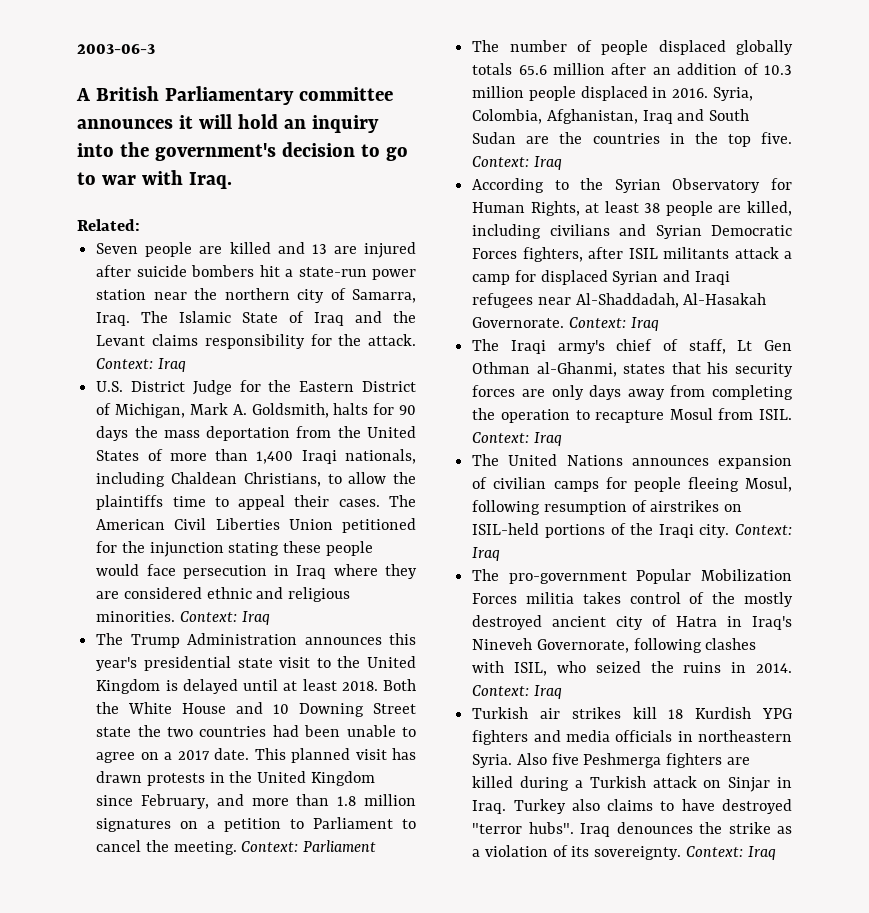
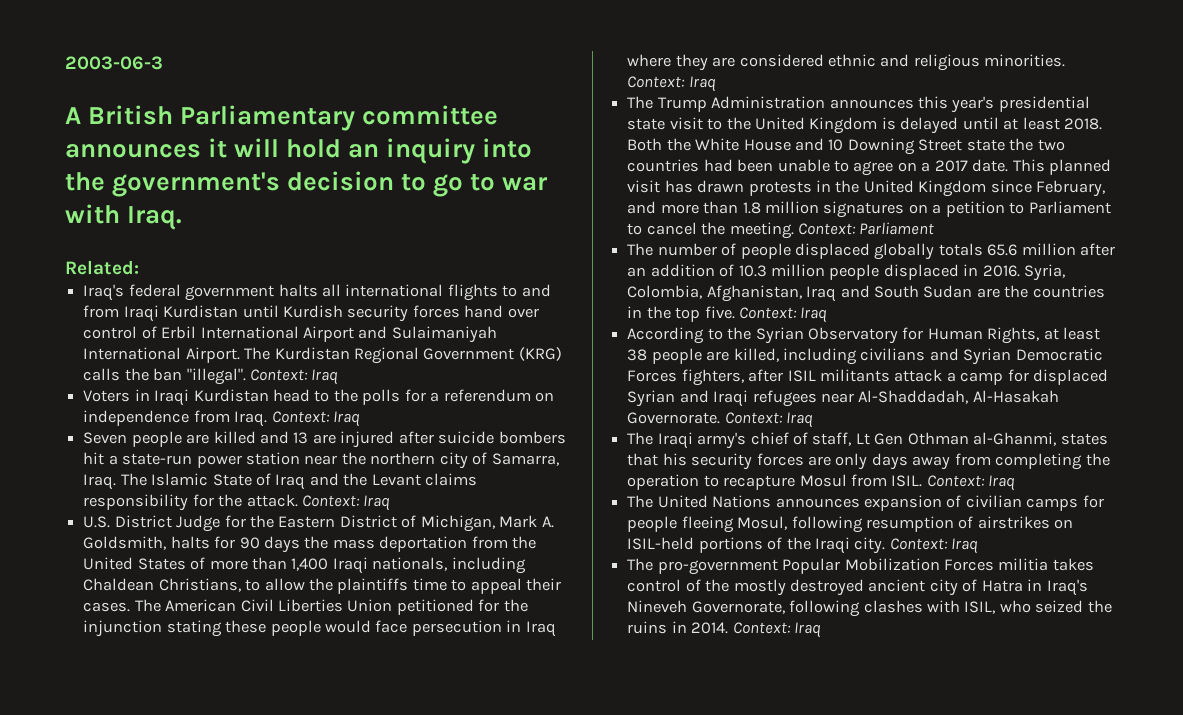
(140, 225) none -> [83,284,551,301] [83,305,539,322] [83,326,497,343] [83,347,562,364] [83,368,339,385] [83,389,555,406] [83,410,360,427] // Iraq's federal government halts all international flights to and from Iraqi Kurdistan until Kurdish security forces hand over control of Erbil International Airport and Sulaimaniyah International Airport. The Kurdistan Regional Government (KRG) calls the ban "illegal". Context: Iraq // Voters in Iraqi Kurdistan head to the polls for a referendum on independence from Iraq. Context: Iraq
[472,707,792,719] [472,730,792,745] [472,753,750,768] [472,776,792,792] [472,799,792,814] [472,822,792,837] [472,845,776,860] // Turkish air strikes kill 18 Kurdish YPG fighters and media officials in northeastern Syria. Also five Peshmerga fighters are killed during a Turkish attack on Sinjar in Iraq. Turkey also claims to have destroyed "terror hubs". Iraq denounces the strike as a violation of its sovereignty. Context: Iraq -> (821, 630) none

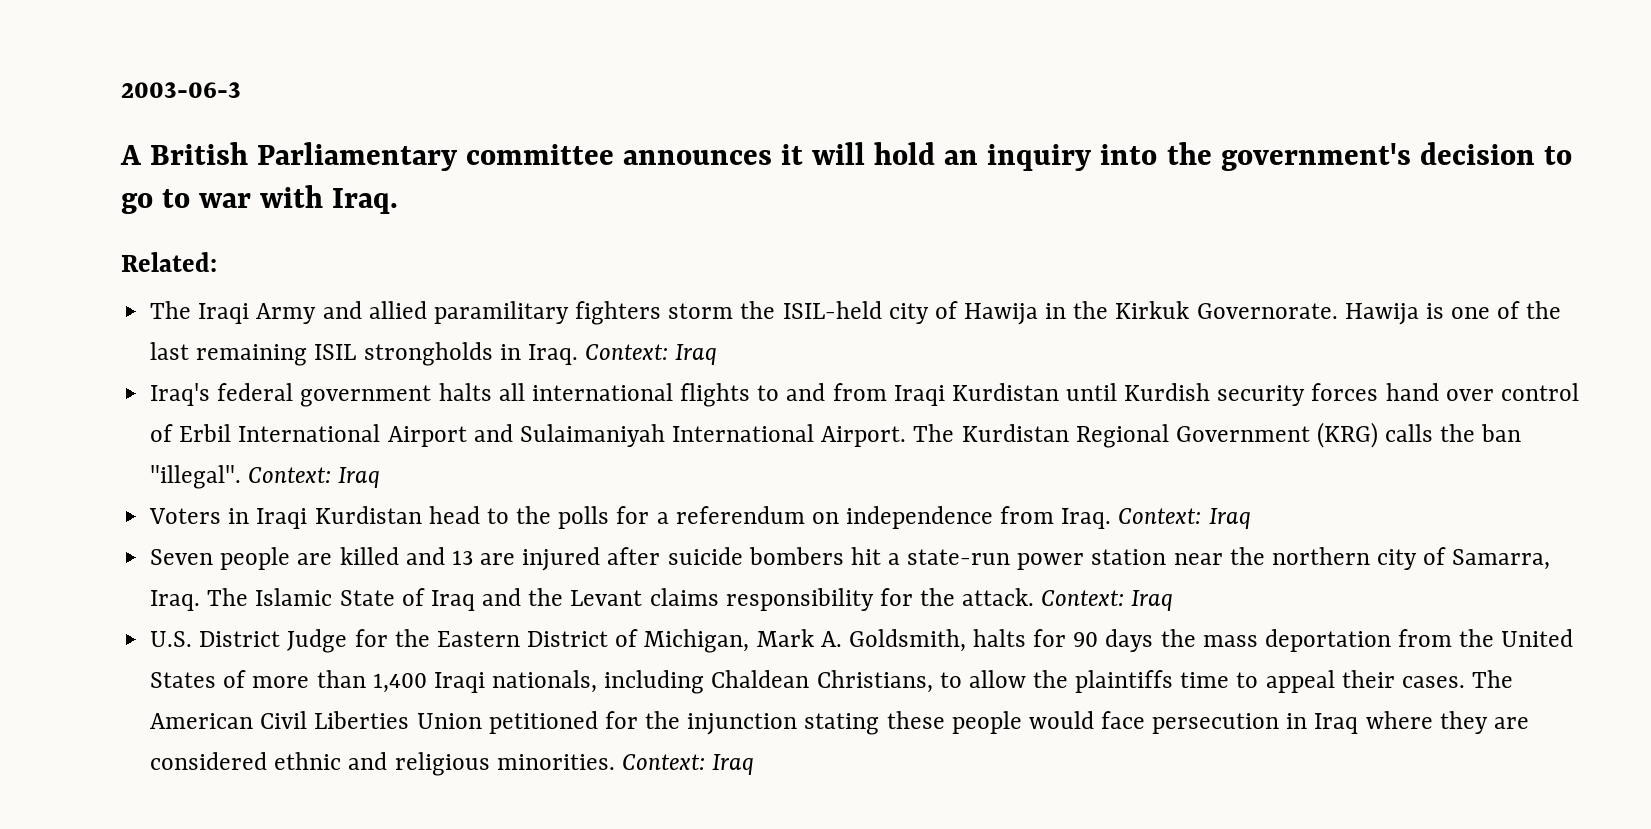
(139, 267) none -> [150,301,1562,325] [150,342,718,366] // The Iraqi Army and allied paramilitary fighters storm the ISIL-held city of Hawija in the Kirkuk Governorate. Hawija is one of the last remaining ISIL strongholds in Iraq. Context: Iraq
[627,96,1090,113] [627,117,1103,134] [627,138,1065,155] [627,159,1112,176] [627,180,1106,197] [627,201,1111,218] [627,222,935,239] [627,243,1116,260] [627,264,1066,281] [627,285,1105,302] [627,306,828,323] [627,327,1101,344] [627,348,1103,365] [627,369,1109,386] [627,390,1059,407] [627,412,814,428] [627,432,1108,449] [627,453,1110,470] [627,474,1016,491] [627,495,1104,511] [627,516,1074,533] [627,537,979,554] [627,558,1094,575] [627,579,1088,596] [627,600,1112,617] [627,621,821,638] // The Trump Administration announces this year's presidential state visit to the United Kingdom is delayed until at least 2018. Both the White House and 10 Downing Street state the two countries had been unable to agree on a 2017 date. This planned visit has drawn protests in the United Kingdom since February, and more than 1.8 million signatures on a petition to Parliament to cancel the meeting. Context: Parliament // The number of people displaced globally totals 65.6 million after an addition of 10.3 million people displaced in 2016. Syria, Colombia, Afghanistan, Iraq and South Sudan are the countries in the top five. Context: Iraq // According to the Syrian Observatory for Human Rights, at least 38 people are killed, including civilians and Syrian Democratic Forces fighters, after ISIL militants attack a camp for displaced Syrian and Iraqi refugees near Al-Shaddadah, Al-Hasakah Governorate. Context: Iraq // The Iraqi army's chief of staff, Lt Gen Othman al-Ghanmi, states that his security forces are only days away from completing the operation to recapture Mosul from ISIL. Context: Iraq // The United Nations announces expansion of civilian camps for people fleeing Mosul, following resumption of airstrikes on ISIL-held portions of the Iraqi city. Context: Iraq // The pro-government Popular Mobilization Forces militia takes control of the mostly destroyed ancient city of Hatra in Iraq's Nineveh Governorate, following clashes with ISIL, who seized the ruins in 2014. Context: Iraq -> (755, 764) none

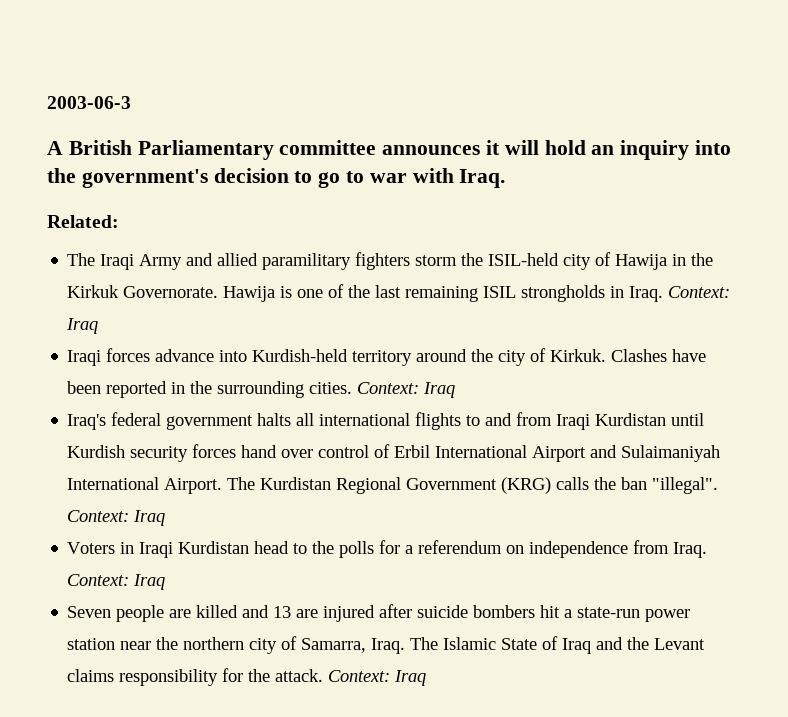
(718, 354) none -> [67,348,707,366] [67,381,456,398] // Iraqi forces advance into Kurdish-held territory around the city of Kirkuk. Clashes have been reported in the surrounding cities. Context: Iraq
[150,629,1574,653] [150,670,1514,694] [150,711,1529,735] [150,752,755,776] // U.S. District Judge for the Eastern District of Michigan, Mark A. Goldsmith, halts for 90 days the mass deportation from the United States of more than 1,400 Iraqi nationals, including Chaldean Christians, to allow the plaintiffs time to appeal their cases. The American Civil Liberties Union petitioned for the injunction stating these people would face persecution in Iraq where they are considered ethnic and religious minorities. Context: Iraq -> (427, 678) none

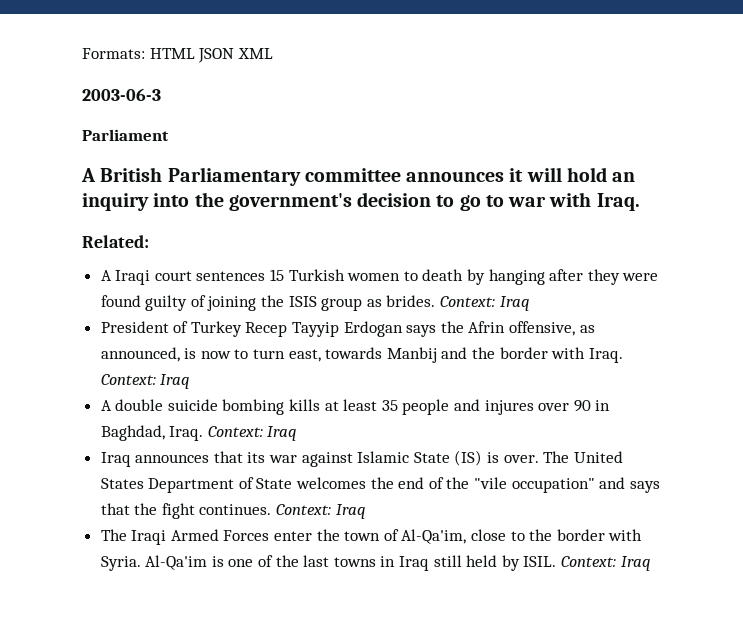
(47, 102) none -> [82,48,273,63] Formats: HTML JSON XML //
(131, 102) none -> [82,129,169,141] // Parliament
[67,252,714,270] [67,285,276,302] The Iraqi Army and allied paramilitary fighters storm the ISIL-held city of Hawija in the Kirkuk Governorate. Hawija -> [100,269,659,285] [100,295,530,311] [100,321,595,337] [100,347,623,363] [100,374,191,389] [100,399,611,415] [100,425,298,441] [100,450,623,467] [100,477,660,493] [100,503,366,519] [100,529,643,545] [100,555,208,571] A Iraqi court sentences 15 Turkish women to death by hanging after they were found guilty of joining the ISIS group as brides. Context: Iraq // President of Turkey Recep Tayyip Erdogan says the Afrin offensive, as announced, is now to turn east, towards Manbij and the border with Iraq. Context: Iraq // A double suicide bombing kills at least 35 people and injures over 90 in Baghdad, Iraq. Context: Iraq // Iraq announces that its war against Islamic State (IS) is over. The United States Department of State welcomes the end of the "vile occupation" and says that the fight continues. Context: Iraq // The Iraqi Armed Forces enter the town of Al-Qa'im, close to the border with Syria. Al-Qa'im
[405,285,731,302] [66,318,99,334] [67,348,707,366] [67,381,456,398] [67,412,705,430] [67,444,721,462] [67,477,719,494] [67,510,166,526] [67,540,708,558] [67,574,166,590] [67,604,691,622] [67,636,706,654] [67,668,324,686] remaining ISIL strongholds in Iraq. Context: Iraq // Iraqi forces advance into Kurdish-held territory around the city of Kirkuk. Clashes have been reported in the surrounding cities. Context: Iraq // Iraq's federal government halts all international flights to and from Iraqi Kurdistan until Kurdish security forces hand over control of Erbil International Airport and Sulaimaniyah International Airport. The Kurdistan Regional Government (KRG) calls the ban "illegal". Context: Iraq // Voters in Iraqi Kurdistan head to the polls for a referendum on independence from Iraq. Context: Iraq // Seven people are killed and 13 are injured after suicide bombers hit a state-run power station near the northern city of Samarra, Iraq. The Islamic State of Iraq and the Levant claims responsibility for the attack. -> [333,555,557,571] towns in Iraq still held by ISIL.

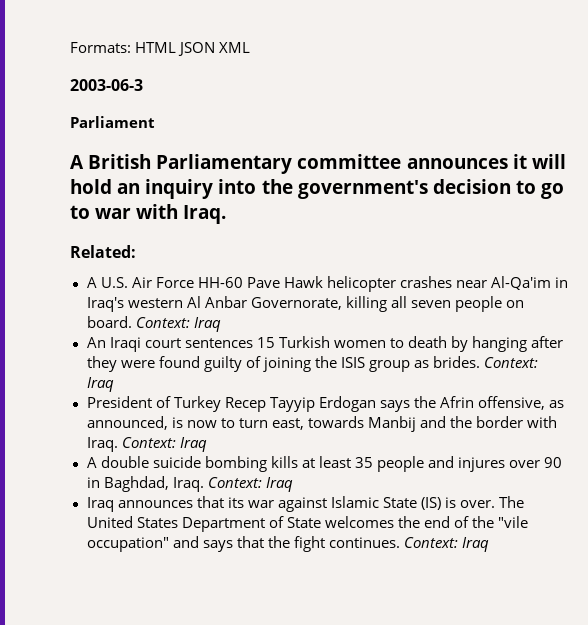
(112, 275) none -> [100,276,569,292] [86,296,524,312] [86,316,221,332] [86,337,106,348] U.S. Air Force HH-60 Pave Hawk helicopter crashes near Al-Qa'im in Iraq's western Al Anbar Governorate, killing all seven people on board. Context: Iraq // An
[100,529,643,545] [100,555,651,571] // The Iraqi Armed Forces enter the town of Al-Qa'im, close to the border with Syria. Al-Qa'im is one of the last towns in Iraq still held by ISIL. Context: Iraq -> (489, 544) none

